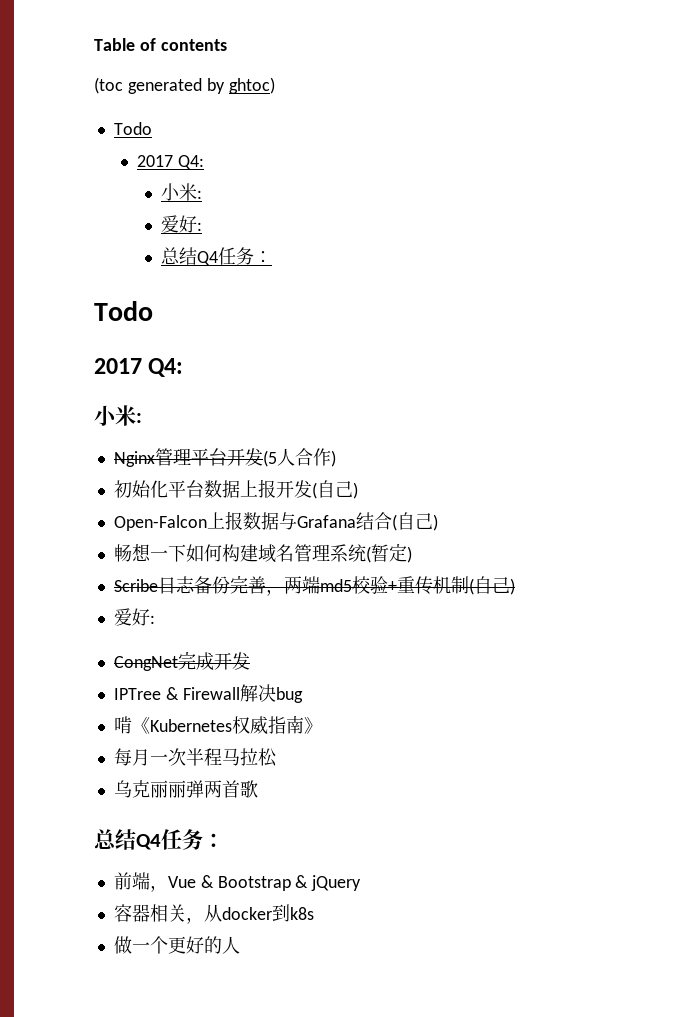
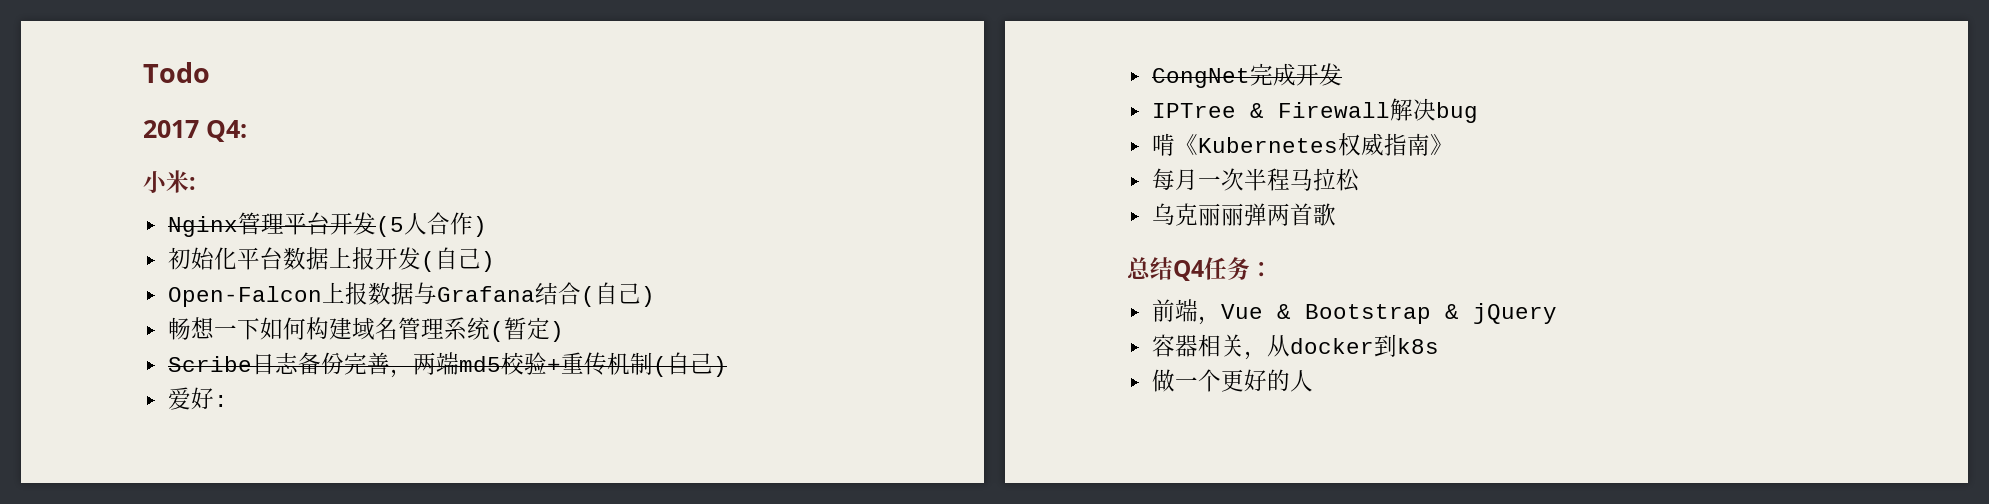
[94,38,227,51] [94,77,275,94] [113,122,152,135] [137,155,205,170] [160,183,202,201] [160,215,202,233] [160,247,272,266] Table of contents // (toc generated by ghtoc) // Todo // 2017 Q4: // 小米: // 爱好: // 总结Q4任务： // -> (143, 72) none

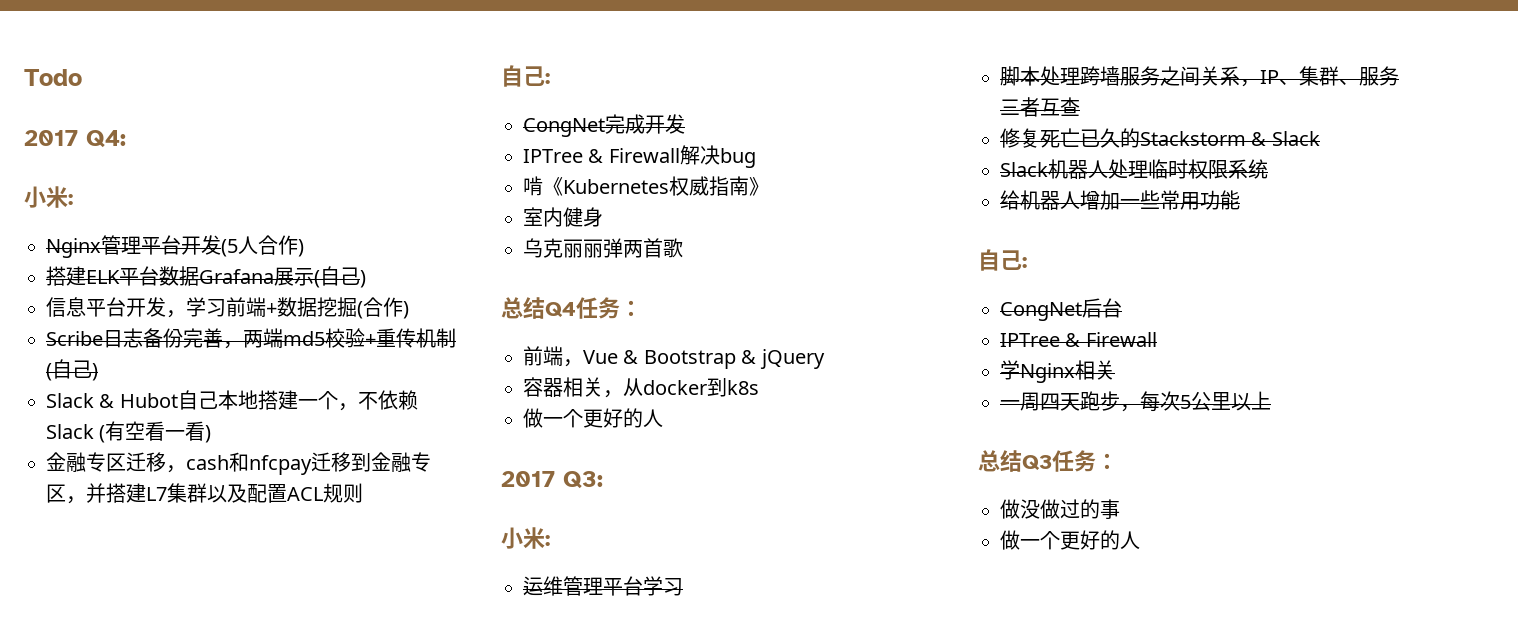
[167,247,495,272] [167,282,655,307] [167,317,550,342] 初始化平台数据上报开发(自己) // Open-Falcon上报数据与Grafana结合(自己) // 畅想一下如何构建域名管理系统(暂定 -> [46,266,366,288] [46,297,403,319] 搭建ELK平台数据Grafana展示(自己) // 信息平台开发，学习前端+数据挖掘(合作
[167,387,214,410] 爱好 -> [46,390,418,411] [46,421,212,443] [46,452,431,475] [46,483,363,504] [501,65,545,87] Slack & Hubot自己本地搭建一个，不依赖Slack (有空看一看) // 金融专区迁移，cash和nfcpay迁移到金融专区，并搭建L7集群以及配置ACL规则 // 自己
[1151,168,1359,192] 每月一次半程马拉松 -> [523,207,603,227] 室内健身
(1313, 381) none -> [501,471,603,489] [501,527,550,549] [523,576,683,596] [1000,66,1399,87] [1000,97,1080,117] [1000,128,1320,148] [1000,159,1268,179] [1000,190,1240,210] [978,249,1027,271] [1000,298,1122,321] [1000,332,1157,347] [1000,360,1115,383] [1000,391,1271,412] [978,450,1118,472] [1000,499,1120,519] [1000,530,1140,550] // 2017 Q3: // 小米: // 运维管理平台学习 // 脚本处理跨墙服务之间关系，IP、集群、服务三者互查 // 修复死亡已久的Stackstorm & Slack // Slack机器人处理临时权限系统 // 给机器人增加一些常用功能 // 自己: // CongNet后台 // IPTree & Firewall // 学Nginx相关 // 一周四天跑步，每次5公里以上 // 总结Q3任务： // 做没做过的事 // 做一个更好的人

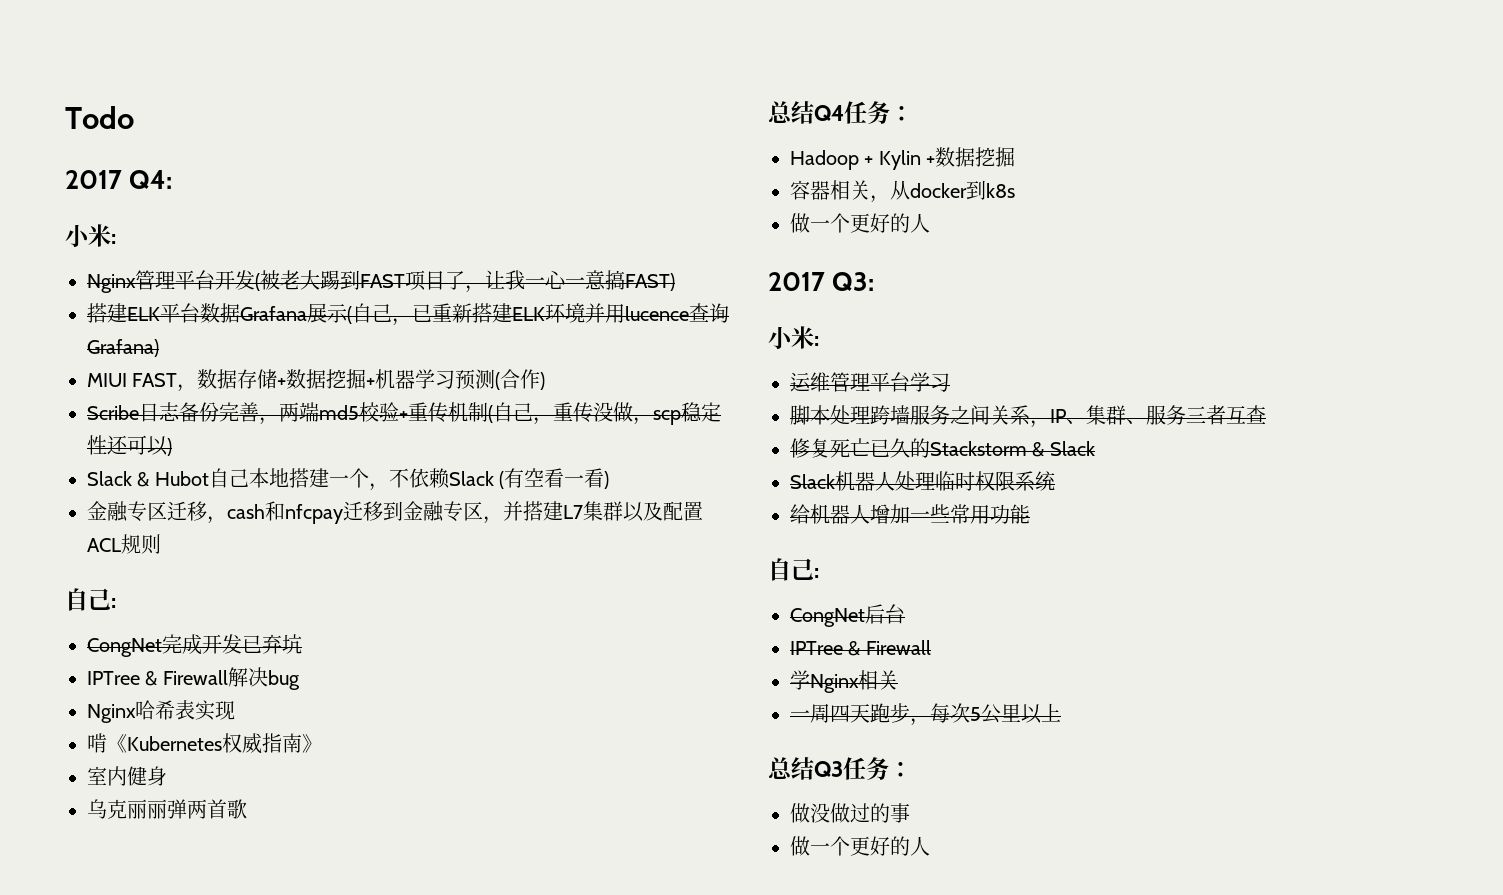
[221,235,304,257] (5人合作) -> [255,270,675,293] (被老大踢到FAST项目了，让我一心一意搞FAST)
[360,270,366,288] [46,297,357,318] ) // 信息平台开发，学习前端+数据挖掘 -> [392,303,729,326] [87,339,159,357] [87,369,496,392] ，已重新搭建ELK环境并用lucence查询Grafana) // MIUI FAST，数据存储+数据挖掘+机器学习预测
(92, 369) none -> [533,402,721,425] [87,435,168,456] ，重传没做，scp稳定性还可以
(685, 124) none -> [242,634,302,654] 已弃坑
(756, 158) none -> [87,700,235,723] // Nginx哈希表实现
[523,346,825,369] 前端，Vue & Bootstrap & jQuery -> [790,147,1016,170] Hadoop + Kylin +数据挖掘

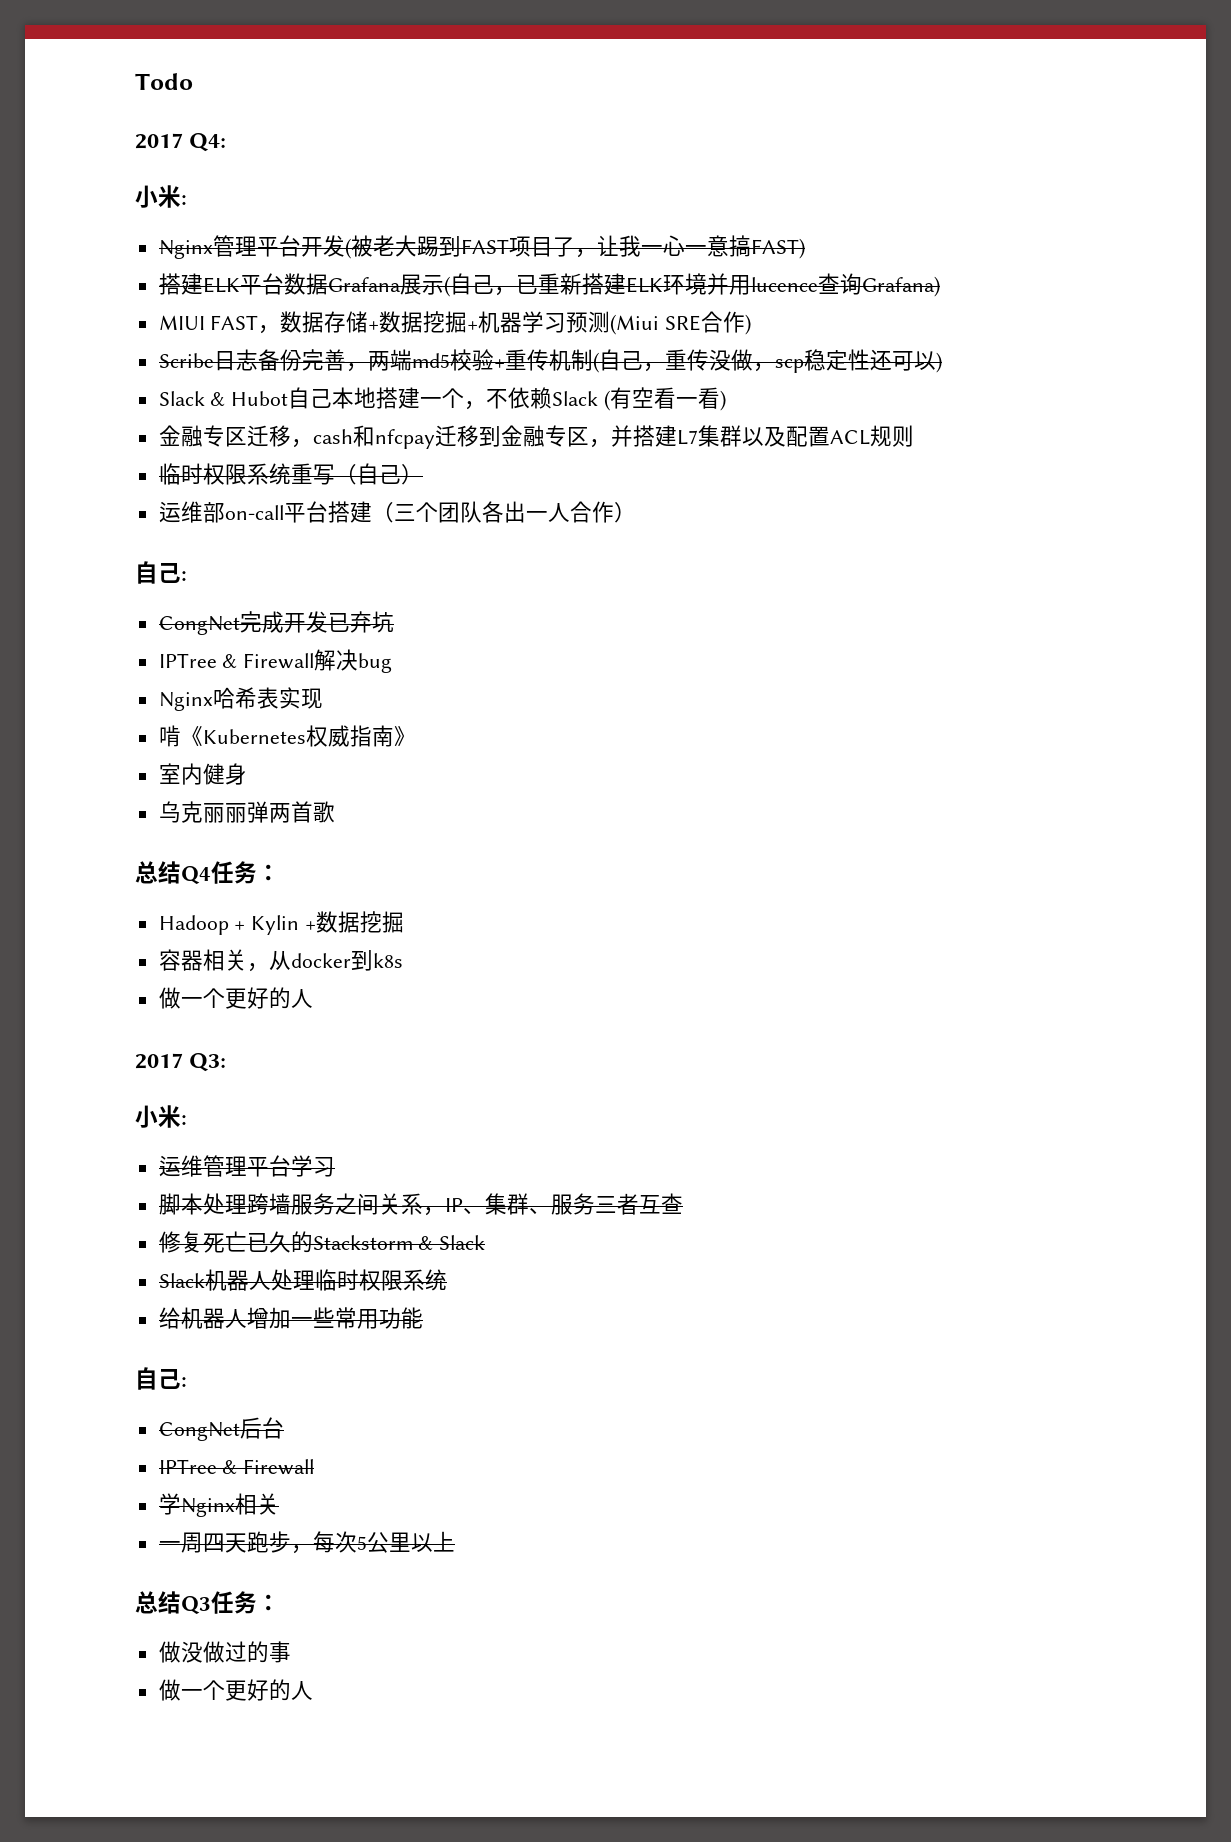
[495,372,501,390] ( -> [610,314,702,335] (Miui SRE
(161, 544) none -> [158,463,423,485] [158,501,636,523] // 临时权限系统重写（自己） // 运维部on-call平台搭建（三个团队各出一人合作）

